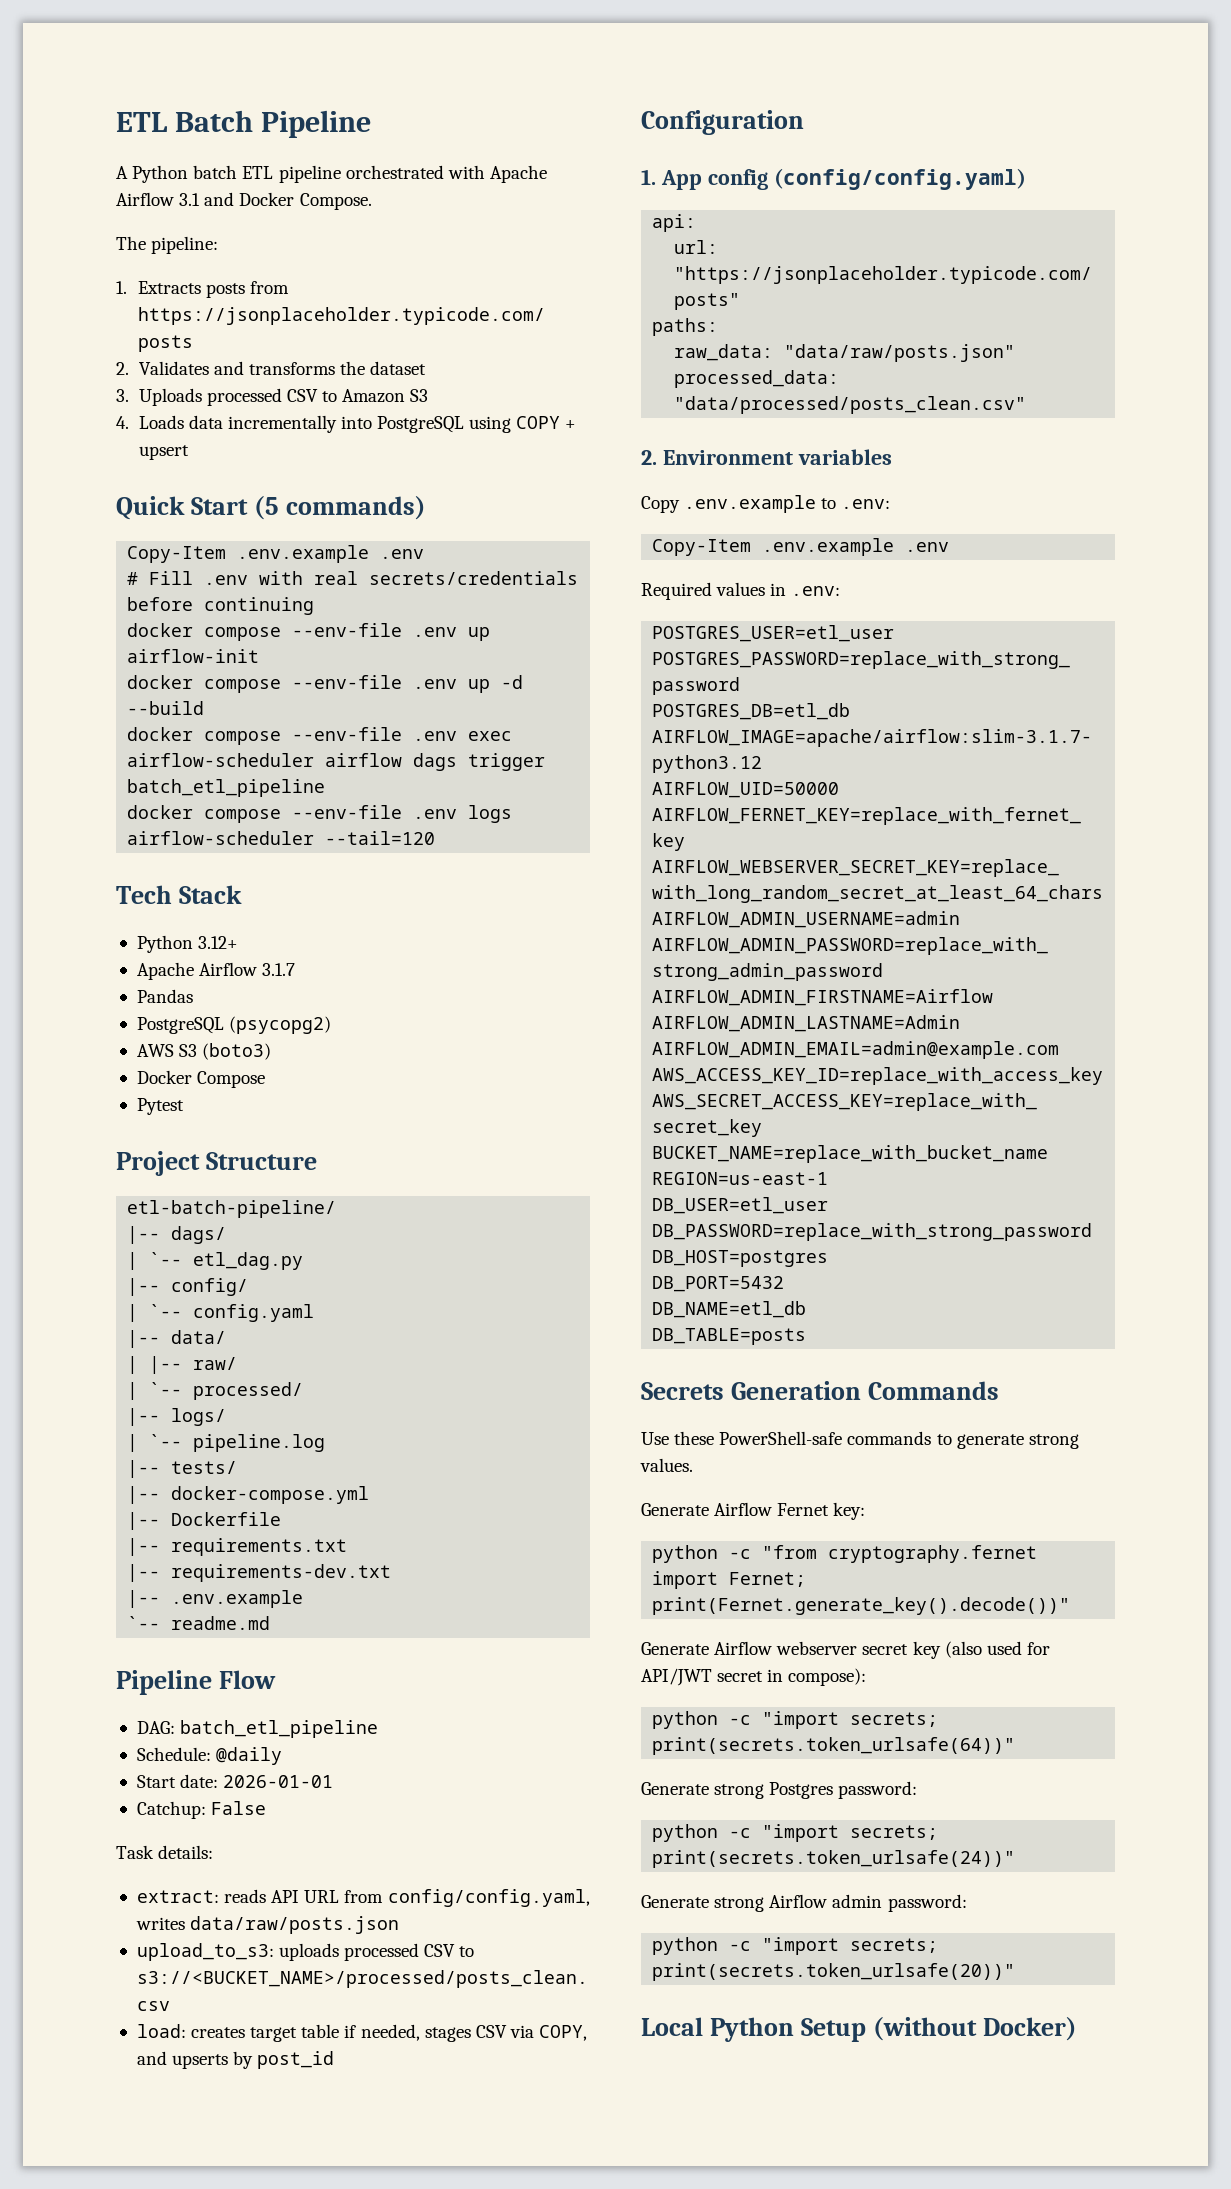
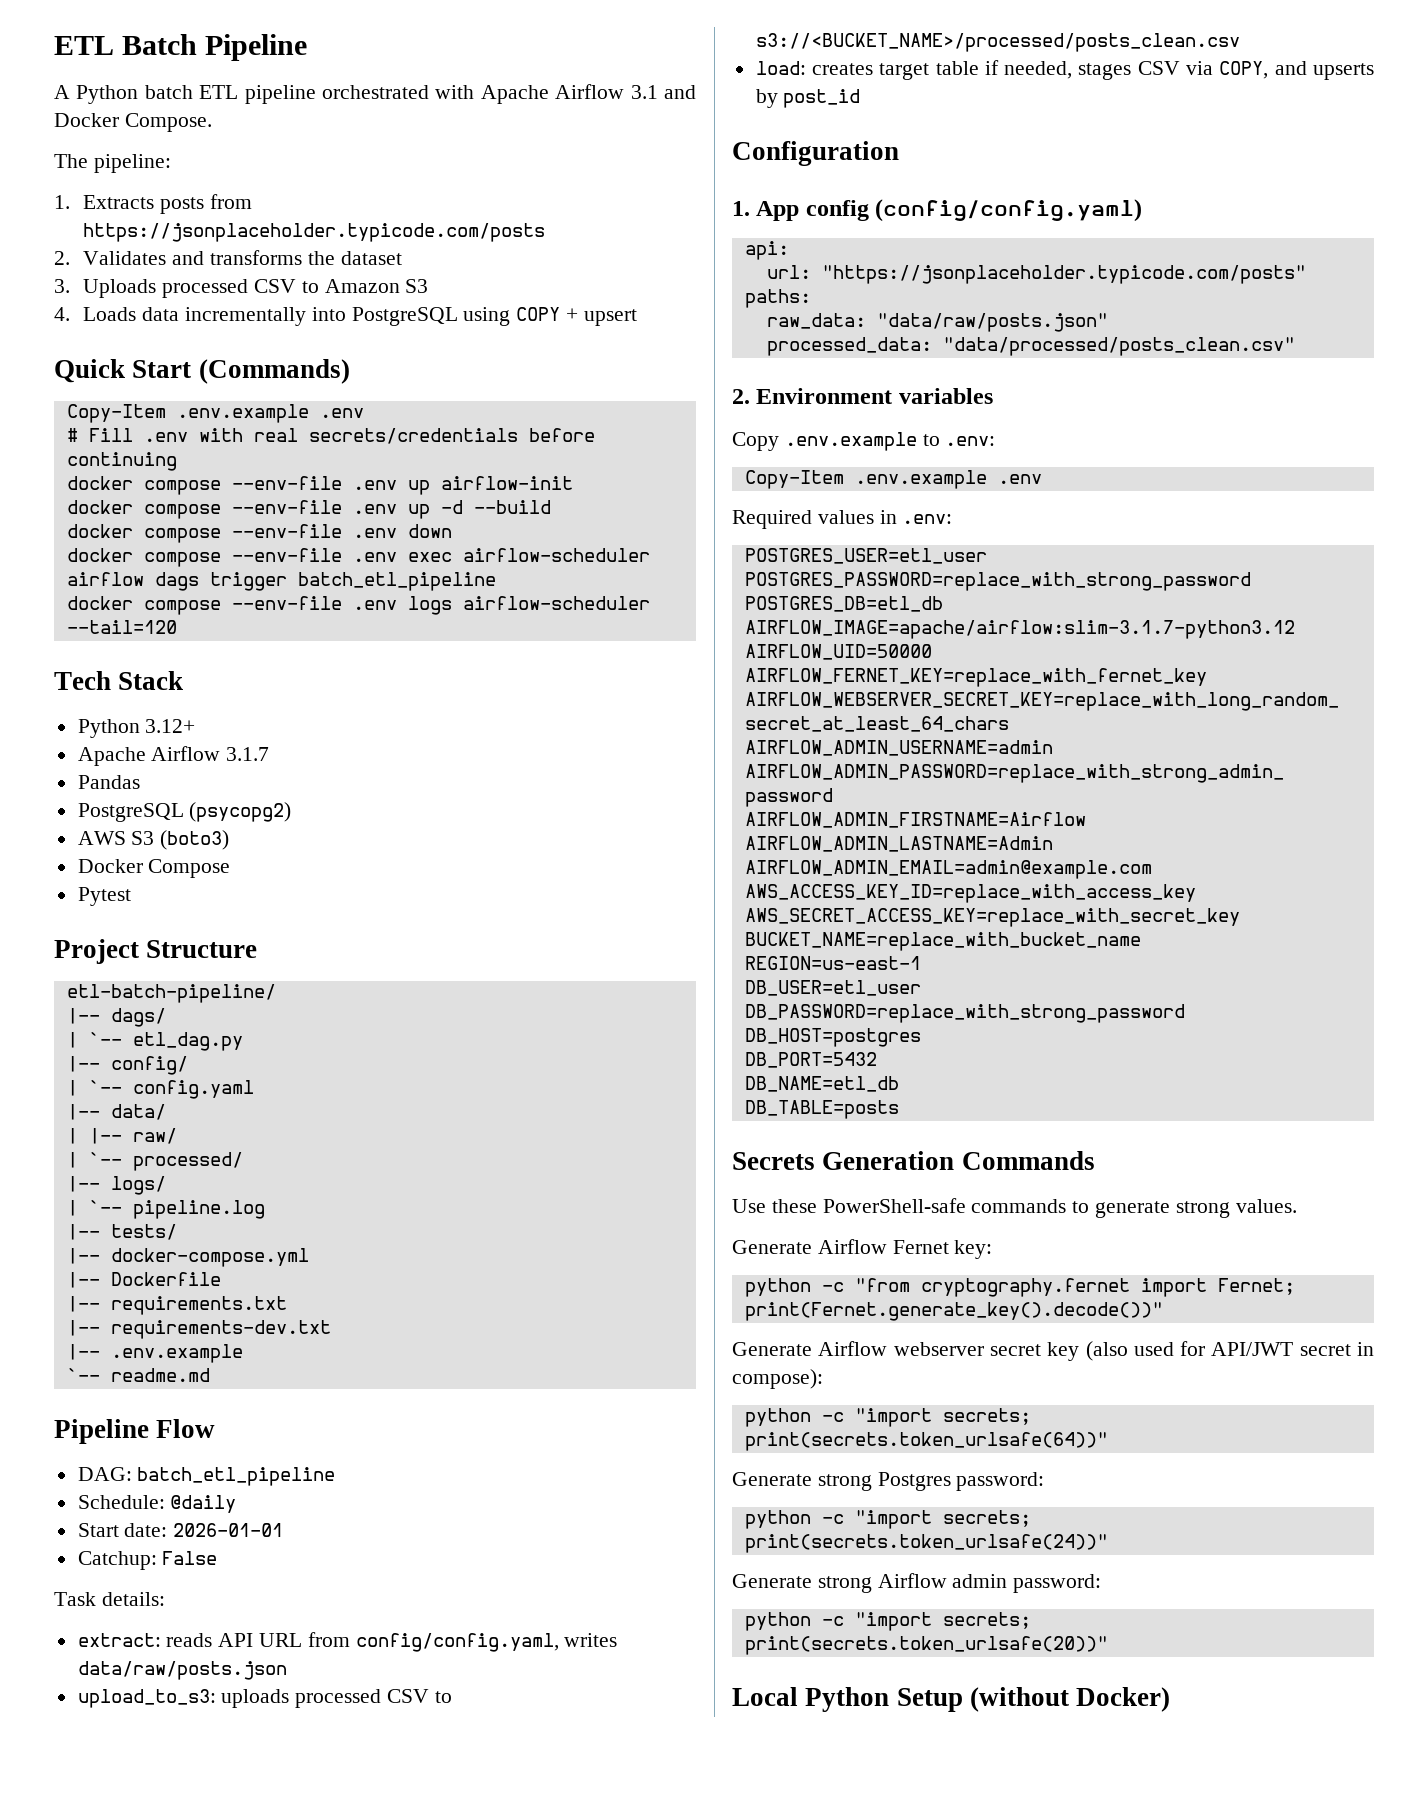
[253,496,426,520] (5 commands) -> [198,359,350,384] (Commands)
(205, 708) none -> [66,524,452,543] // docker compose --env-file .env down

